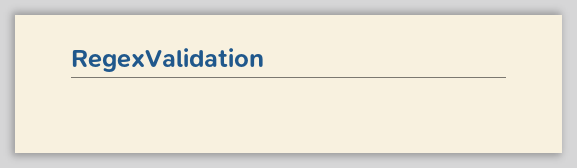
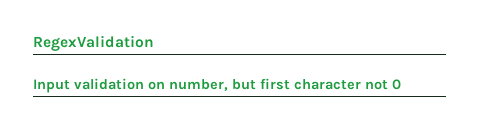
(264, 60) none -> [33,78,401,93] // Input validation on number, but first character not 0

